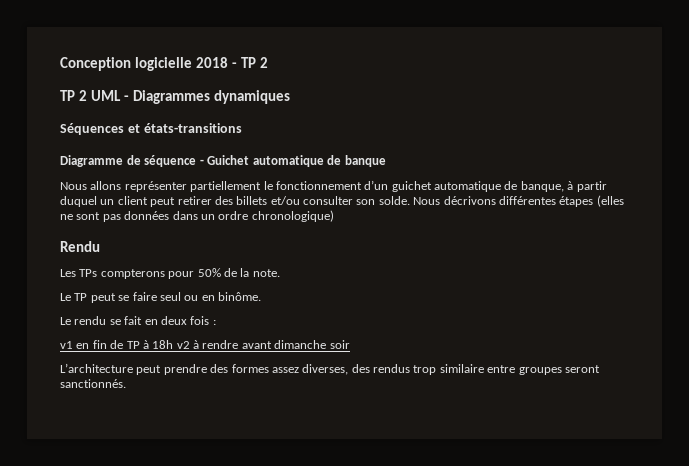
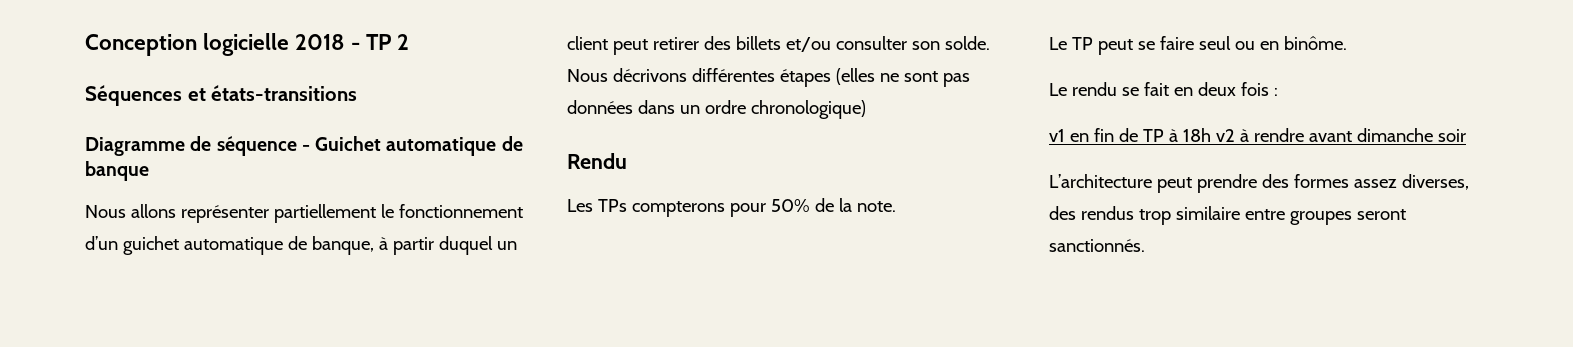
[60,90,290,104] // TP 2 UML - Diagrammes dynamiques -> (410, 42) none

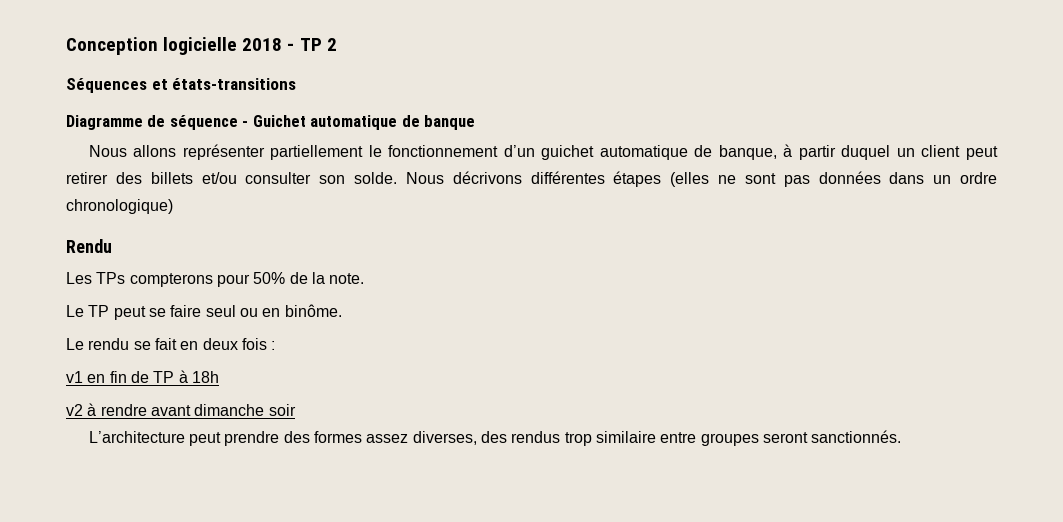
(1211, 135) none -> (219, 377) //

